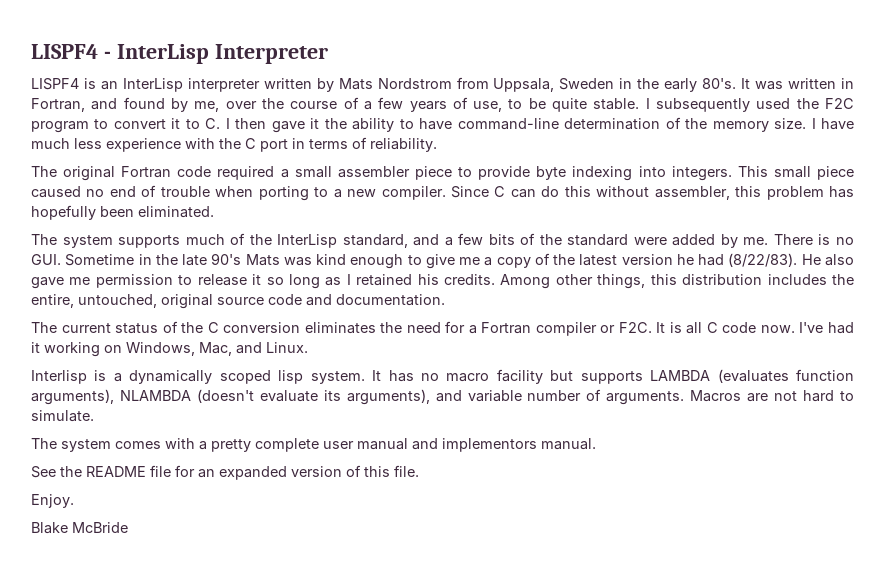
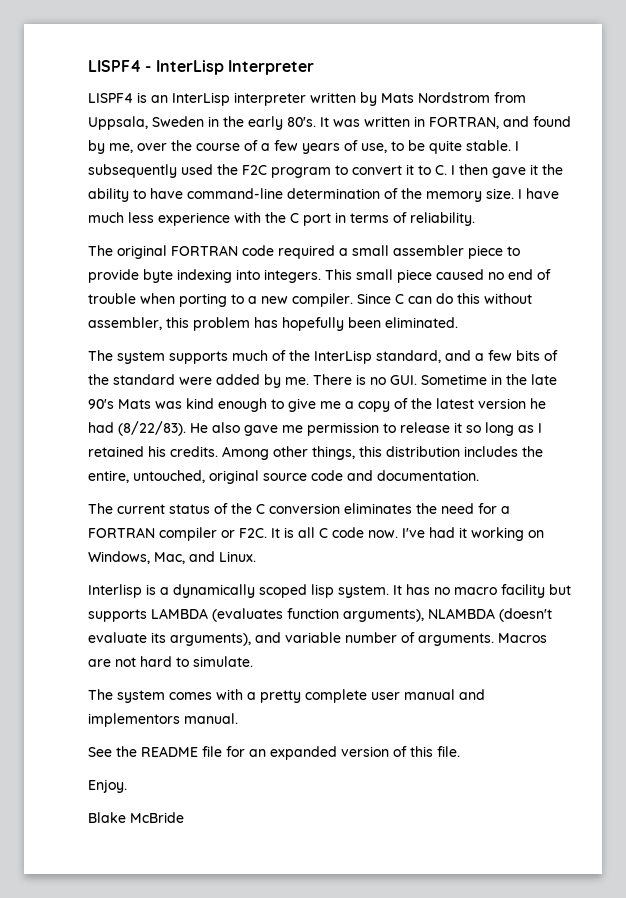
[31,98,85,112] Fortran, -> [429,116,499,129] FORTRAN,
[121,166,172,178] Fortran -> [171,245,238,256] FORTRAN
[481,322,532,334] Fortran -> [88,527,155,538] FORTRAN

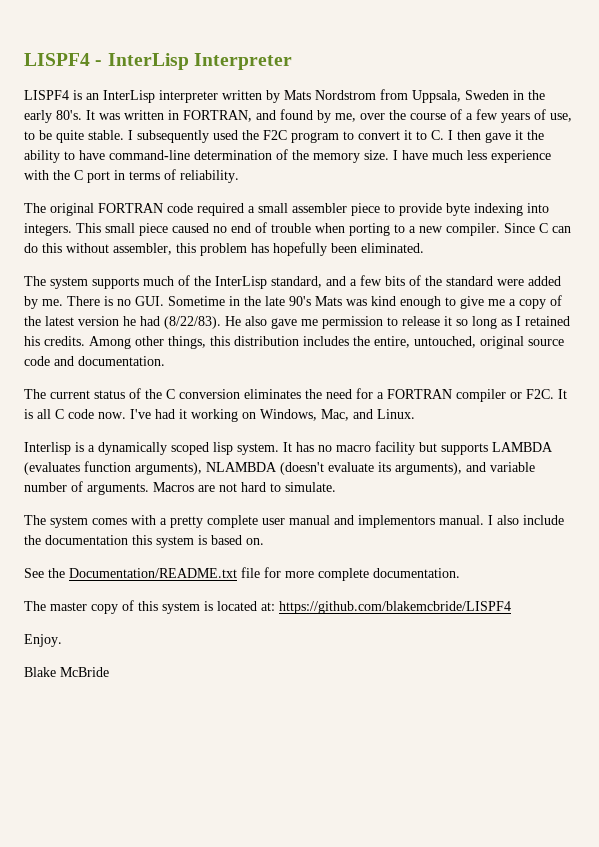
(238, 718) none -> [488,515,564,525] [24,535,264,548] I also include the documentation this system is based on.
[141,746,198,757] README -> [69,568,237,578] Documentation/README.txt
[249,746,460,760] an expanded version of this file. -> [285,568,460,581] [24,600,511,614] more complete documentation. // The master copy of this system is located at: https://github.com/blakemcbride/LISPF4

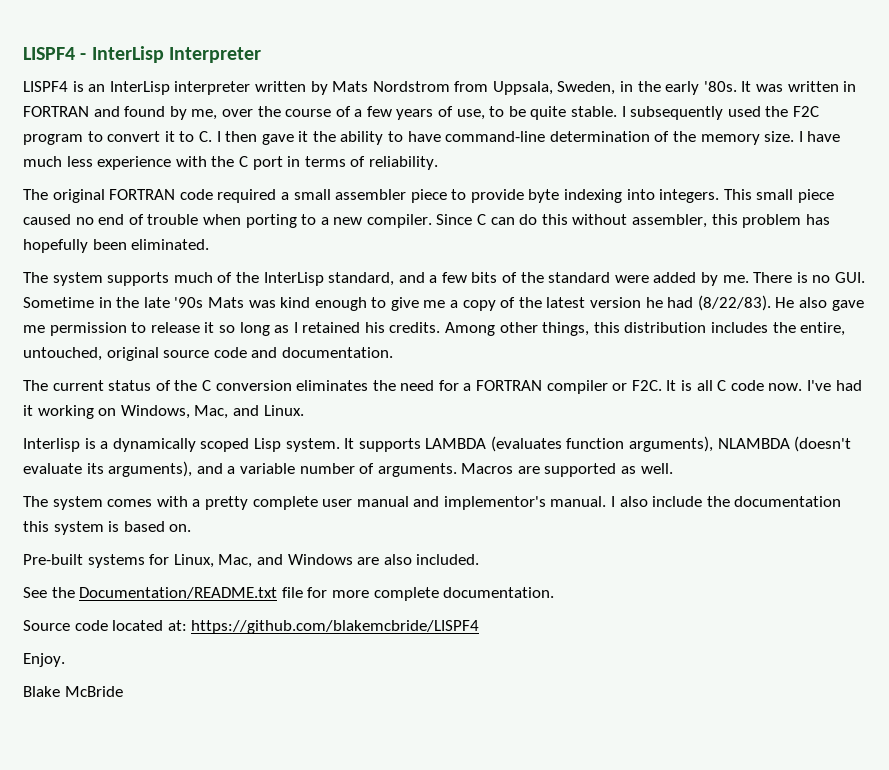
[465,90,509,100] Sweden -> [557,81,616,95] Sweden,
[56,110,82,120] 80's. -> [703,81,737,92] '80s.
[183,110,252,122] FORTRAN, -> [23,106,89,117] FORTRAN
[289,296,311,306] 90's -> [174,297,204,308] '90s
[213,442,233,455] lisp -> [253,438,281,452] Lisp
[296,441,437,455] has no macro facility but -> (355, 443) none
(486, 467) none -> [227,466,236,474] a
[219,482,336,492] not hard to simulate. -> [544,463,673,477] supported as well.
[358,515,435,528] implementors -> [443,496,546,510] implementor's
(264, 541) none -> [23,554,480,568] // Pre-built systems for Linux, Mac, and Windows are also included.
[24,600,213,614] The master copy of this system is -> [23,620,108,631] Source code

